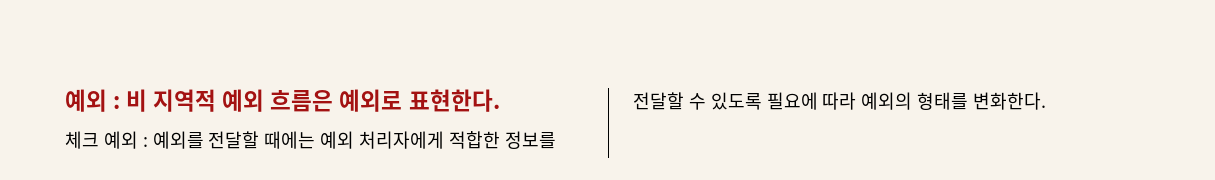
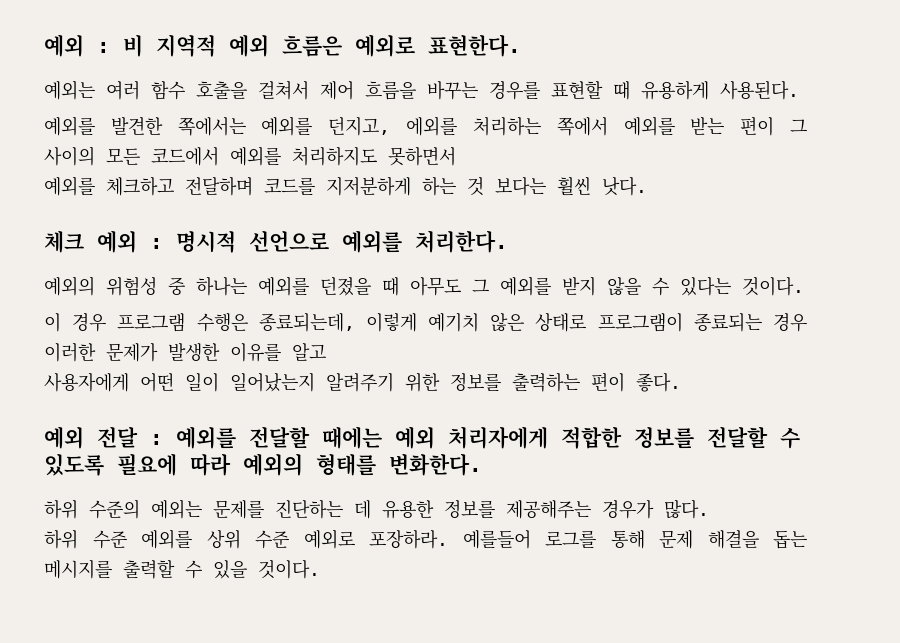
[65,131,138,149] 체크 예외 -> [44,80,799,100] [44,116,808,136] [44,146,456,166] [44,176,647,196] [44,230,508,253] [44,276,804,296] [44,313,807,332] [44,343,326,362] [44,372,681,392] [44,426,138,449] 예외는 여러 함수 호출을 걸쳐서 제어 흐름을 바꾸는 경우를 표현할 때 유용하게 사용된다. // 예외를 발견한 쪽에서는 예외를 던지고, 에외를 처리하는 쪽에서 예외를 받는 편이 그 사이의 모든 코드에서 예외를 처리하지도 못하면서 // 예외를 체크하고 전달하며 코드를 지저분하게 하는 것 보다는 휠씬 낫다. // 체크 예외 : 명시적 선언으로 예외를 처리한다. // 예외의 위험성 중 하나는 예외를 던졌을 때 아무도 그 예외를 받지 않을 수 있다는 것이다. // 이 경우 프로그램 수행은 종료되는데, 이렇게 예기치 않은 상태로 프로그램이 종료되는 경우 이러한 문제가 발생한 이유를 알고 // 사용자에게 어떤 일이 일어났는지 알려주기 위한 정보를 출력하는 편이 좋다. // 예외 전달
(1047, 101) none -> [44,499,709,519] [44,529,807,549] [44,559,320,579] // 하위 수준의 예외는 문제를 진단하는 데 유용한 정보를 제공해주는 경우가 많다. // 하위 수준 예외를 상위 수준 예외로 포장하라. 예를들어 로그를 통해 문제 해결을 돕는 메시지를 출력할 수 있을 것이다.

